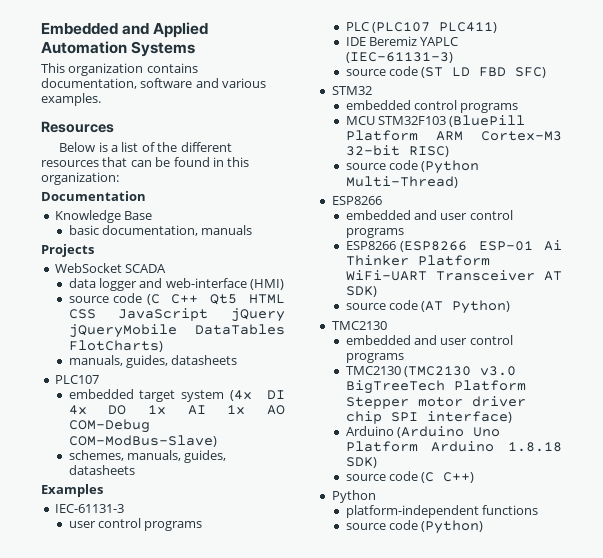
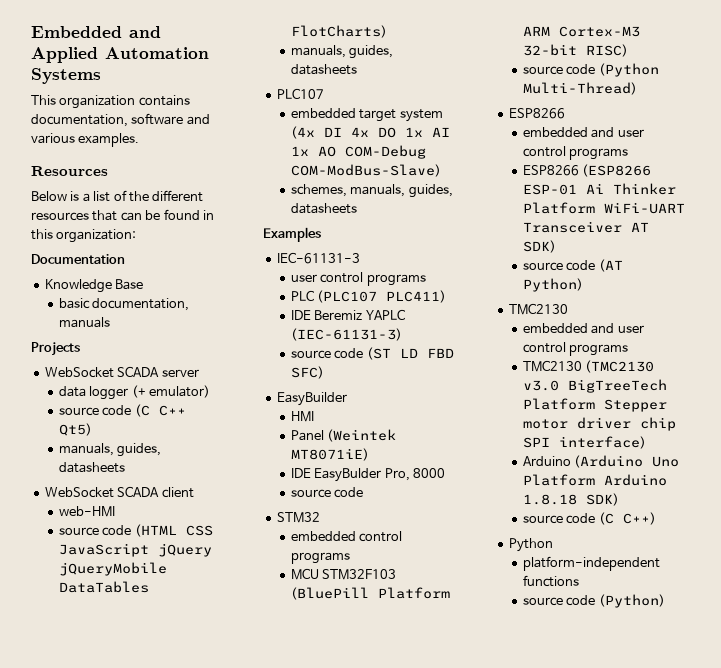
(167, 268) none -> [161,369,199,377] server
[139,278,285,290] and web-interface (HMI) -> [131,385,211,398] (+ emulator)
[210,294,285,305] Qt5 HTML -> [59,423,93,436] [59,443,162,457] [59,462,126,473] [44,486,194,498] [59,506,116,517] [59,524,177,537] Qt5) // manuals, guides, datasheets // WebSocket SCADA client // web-HMI // source code (HTML
(547, 72) none -> [276,392,347,406] [291,411,315,422] [291,429,397,442] [291,448,370,461] [291,468,446,482] [291,487,364,498] // EasyBuilder // HMI // Panel (Weintek MT8071iE) // IDE EasyBulder Pro, 8000 // source code

